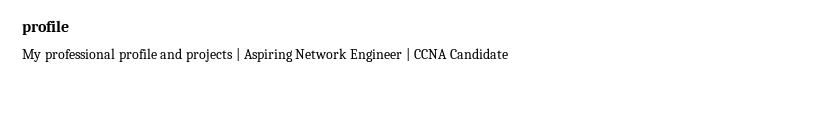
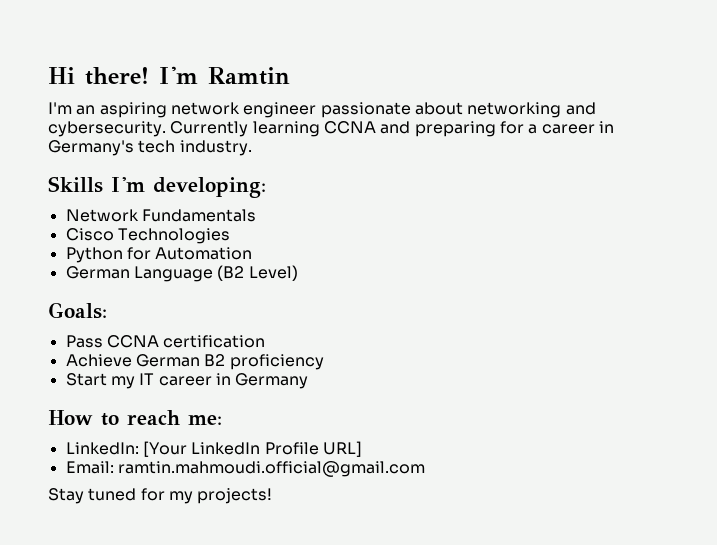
[22,20,69,35] [22,48,508,62] profile // My professional profile and projects | Aspiring Network Engineer | CCNA Candidate -> [48,66,290,85] [48,102,596,118] [48,121,614,137] [48,140,252,156] [48,176,266,198] [65,209,256,222] [65,228,230,244] [65,247,253,263] [65,265,298,282] [48,302,107,319] [65,335,266,348] [65,354,324,370] [65,373,309,389] [48,410,222,426] [65,441,362,457] [65,461,425,477] [48,488,273,504] Hi there! I'm Ramtin // I'm an aspiring network engineer passionate about networking and cybersecurity. Currently learning CCNA and preparing for a career in Germany's tech industry. // Skills I'm developing: // Network Fundamentals // Cisco Technologies // Python for Automation // German Language (B2 Level) // Goals: // Pass CCNA certification // Achieve German B2 proficiency // Start my IT career in Germany // How to reach me: // LinkedIn: [Your LinkedIn Profile URL] // Email: ramtin.mahmoudi.official@gmail.com // Stay tuned for my projects!

